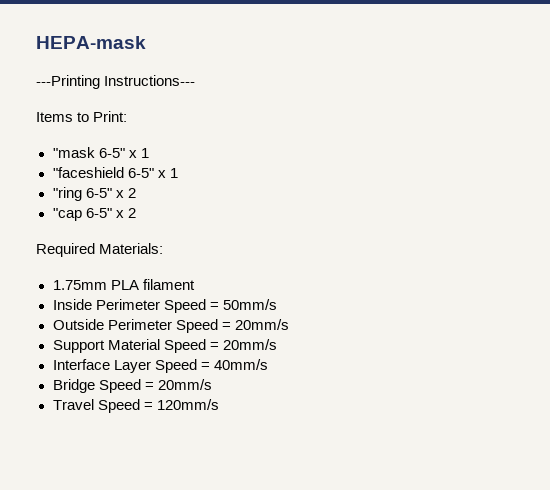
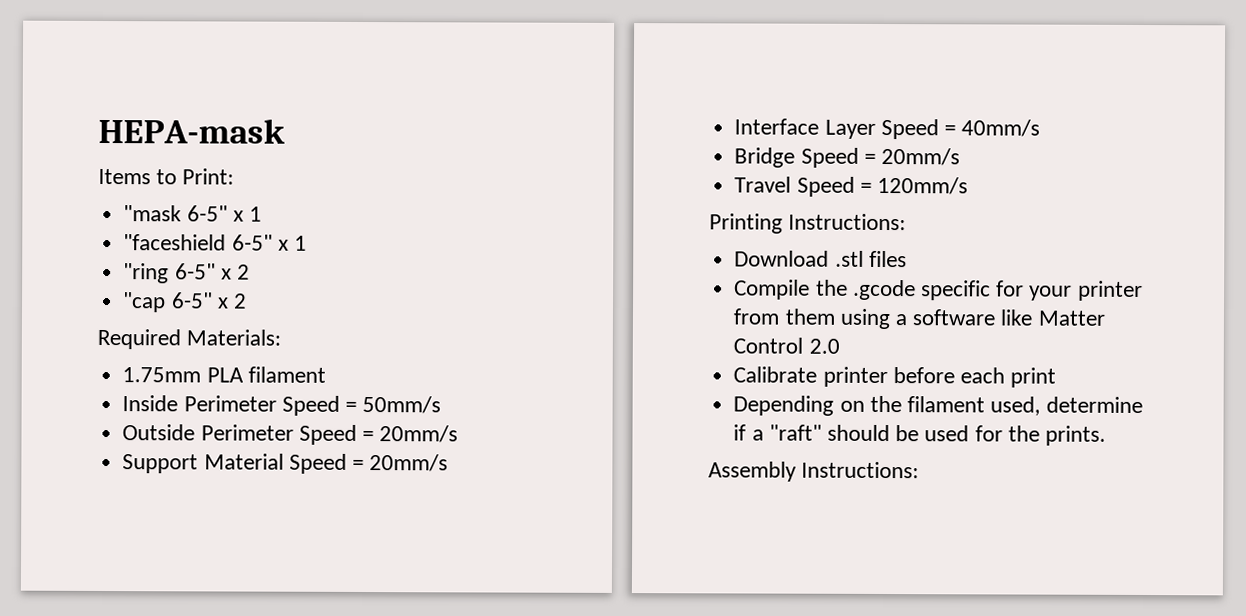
[36,75,196,89] // ---Printing Instructions--- -> (285, 130) none
(219, 404) none -> [709,213,907,234] [734,250,907,268] [734,279,1143,301] [733,308,1105,330] [733,337,840,354] [733,366,1057,388] [733,395,1144,416] [733,424,1106,446] [708,461,920,482] // Printing Instructions: // Download .stl files // Compile the .gcode specific for your printer from them using a software like Matter Control 2.0 // Calibrate printer before each print // Depending on the filament used, determine if a "raft" should be used for the prints. // Assembly Instructions:

